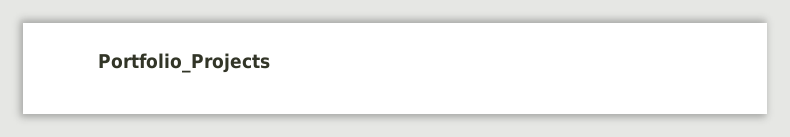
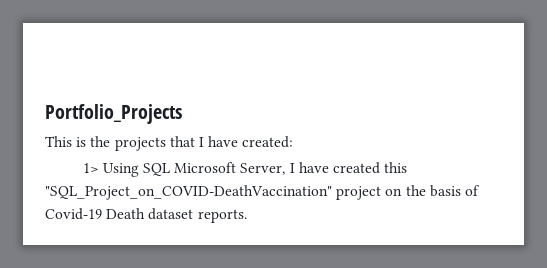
(270, 63) none -> [45,136,294,151] [82,162,408,177] [45,185,480,200] [45,208,247,223] // This is the projects that I have created: // 1> Using SQL Microsoft Server, I have created this "SQL_Project_on_COVID-DeathVaccination" project on the basis of Covid-19 Death dataset reports.

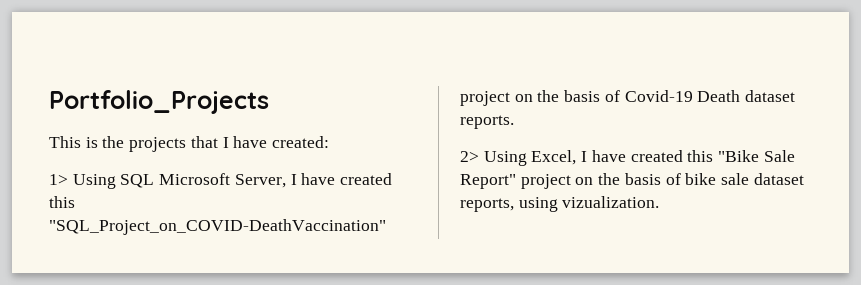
(247, 216) none -> [460,150,795,166] [460,173,804,189] [460,196,660,212] // 2> Using Excel, I have created this "Bike Sale Report" project on the basis of bike sale dataset reports, using vizualization.

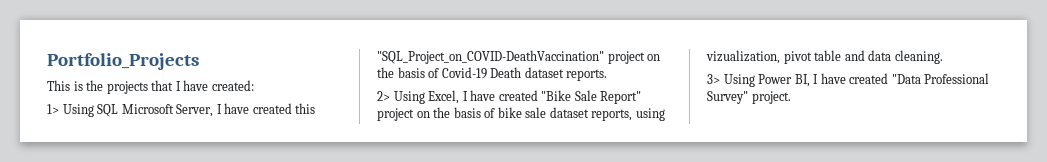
[687,150,714,162] this -> (538, 95) none
[562,196,660,208] vizualization. -> [706,50,943,64] [707,73,990,87] [707,91,791,104] vizualization, pivot table and data cleaning. // 3> Using Power BI, I have created "Data Professional Survey" project.

